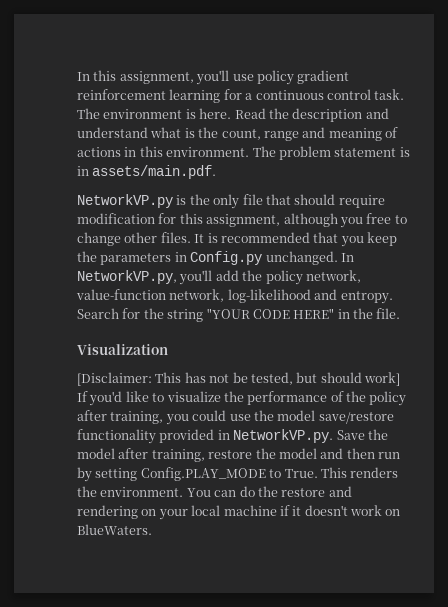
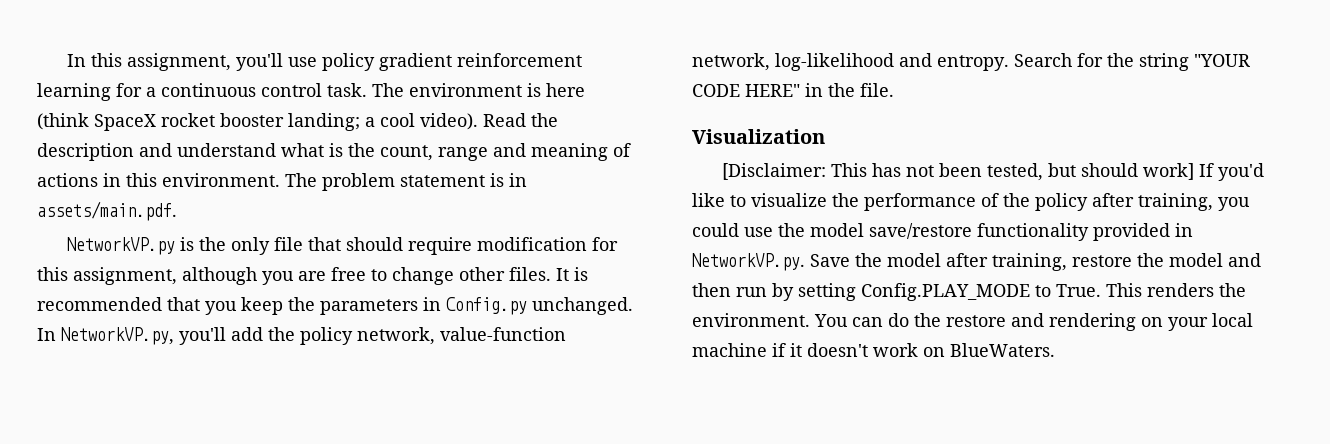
[199,108,232,119] here. -> [546,83,585,97] [37,113,478,131] here (think SpaceX rocket booster landing; a cool video).
(363, 222) none -> [298,271,326,281] are
[232,372,248,383] be -> [938,163,982,177] been

